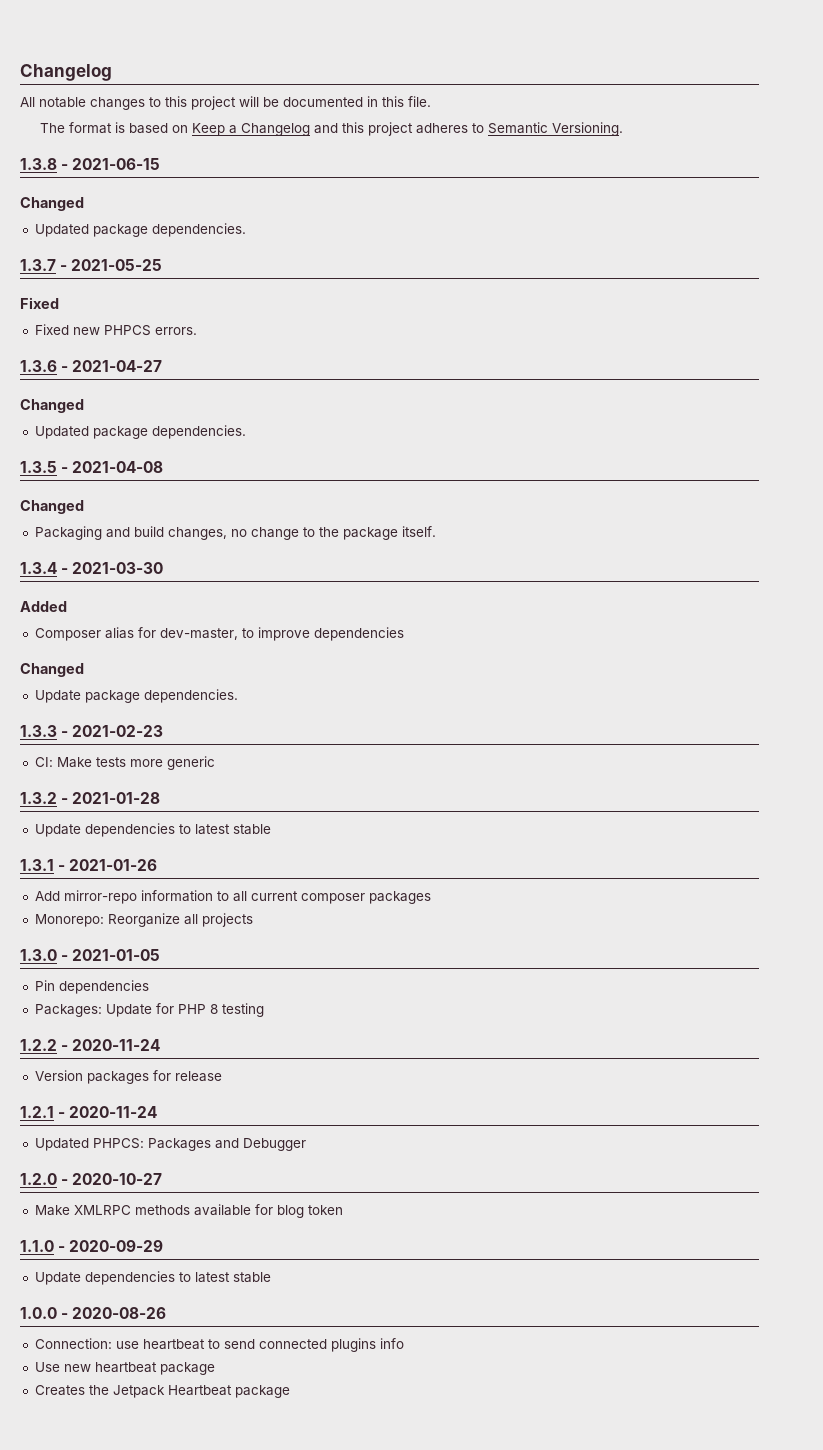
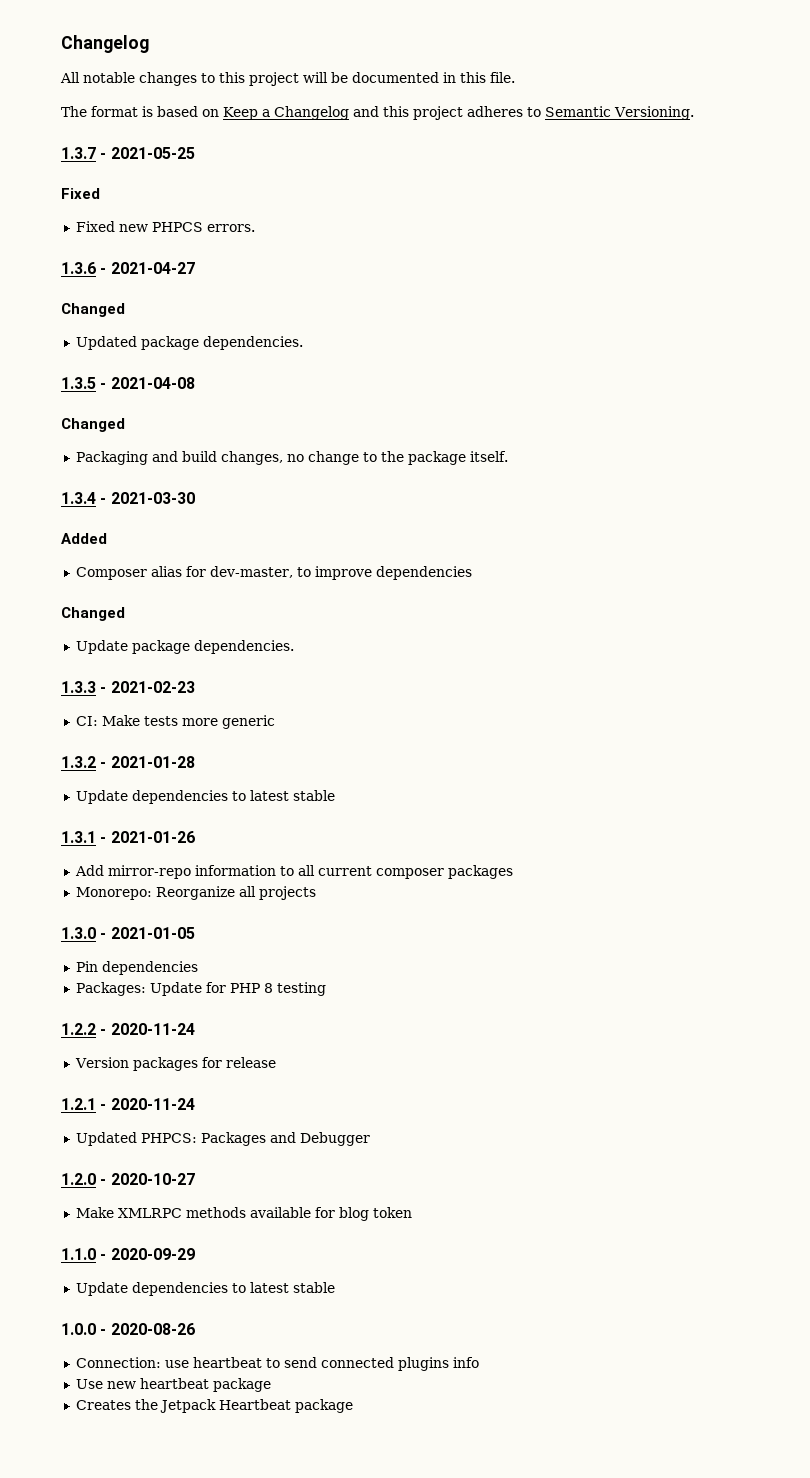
[20,158,161,170] [20,197,84,211] [34,223,246,237] // 1.3.8 - 2021-06-15 // Changed // Updated package dependencies. -> (694, 113) none

